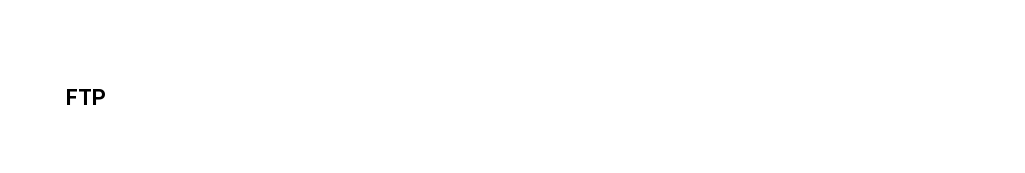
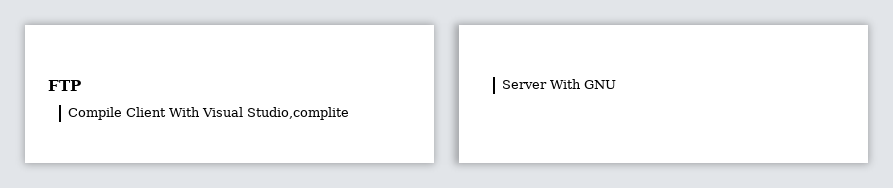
(106, 97) none -> [68,107,350,120] [502,79,617,89] // Compile Client With Visual Studio,complite Server With GNU

